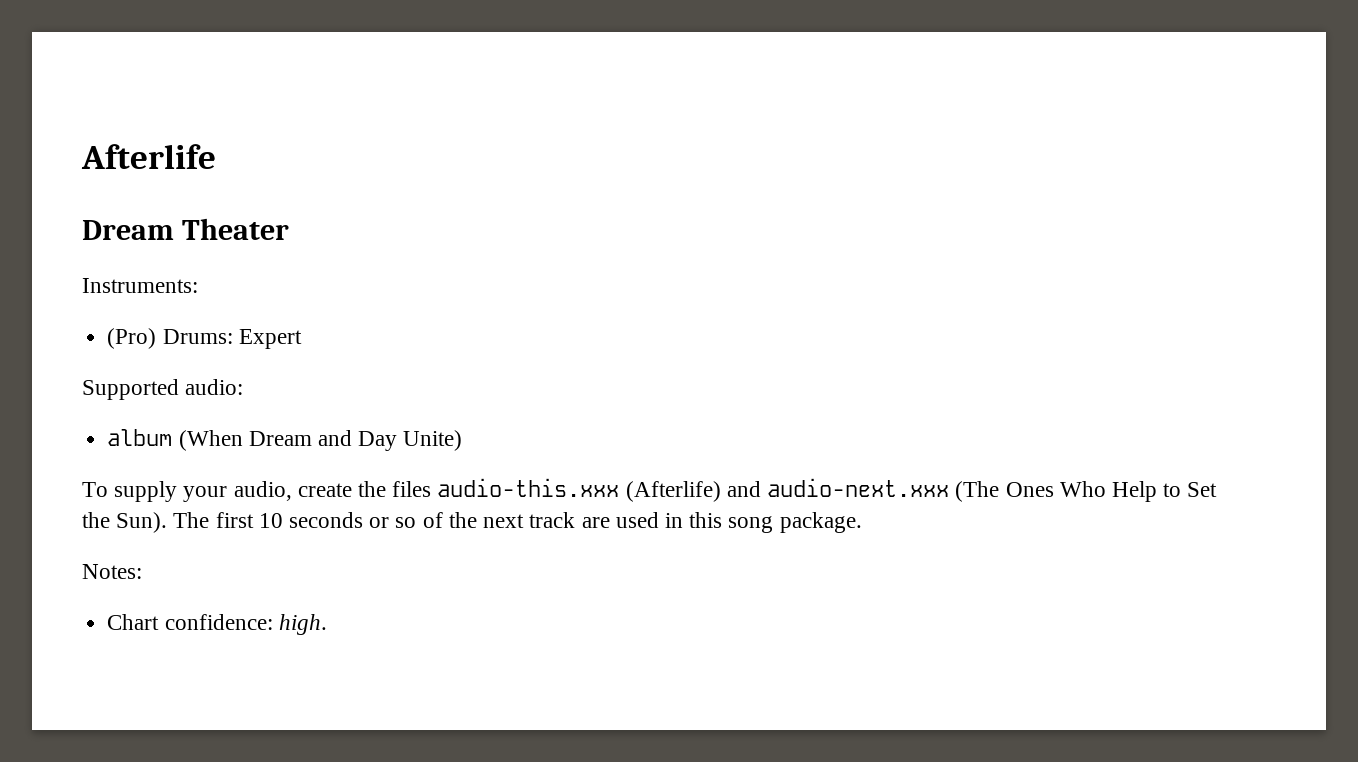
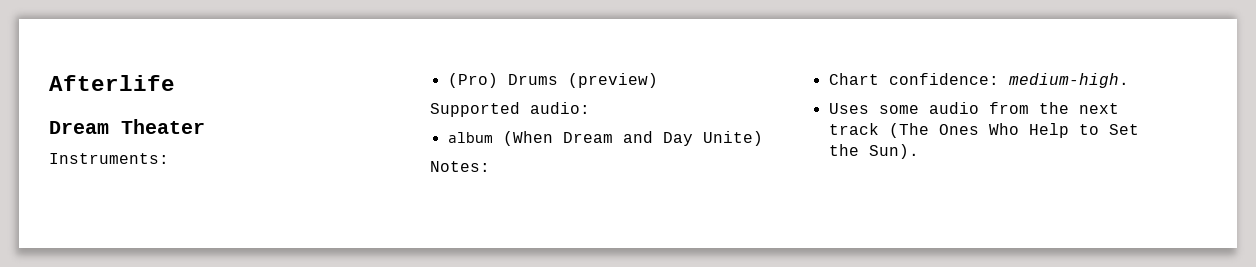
[162,329,302,349] Drums: Expert -> [507,73,658,88] Drums (preview)
[82,478,950,502] To supply your audio, create the files audio-this.xxx (Afterlife) and audio-next.xxx -> [430,161,490,172] [828,73,1129,88] [828,102,1119,114] [828,123,879,135] Notes: // Chart confidence: medium-high. // Uses some audio from the next track
[173,512,862,533] [82,564,142,579] [107,614,327,635] The first 10 seconds or so of the next track are used in this song package. // Notes: // Chart confidence: high. -> (919, 151) none

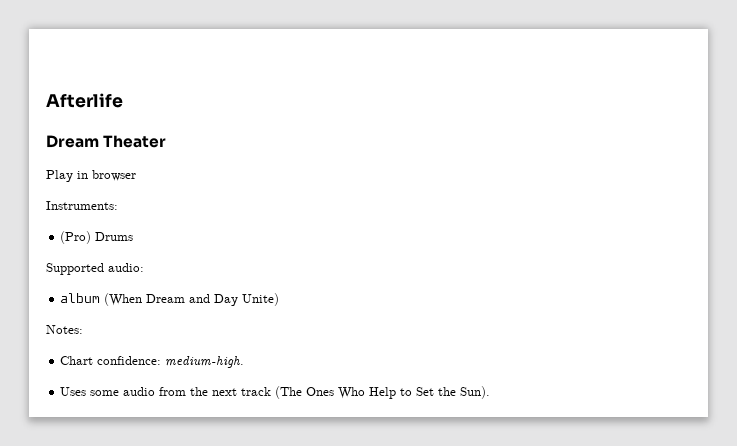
(205, 126) none -> [46,170,136,182] // Play in browser
[567,73,658,88] (preview) -> (134, 236) none

